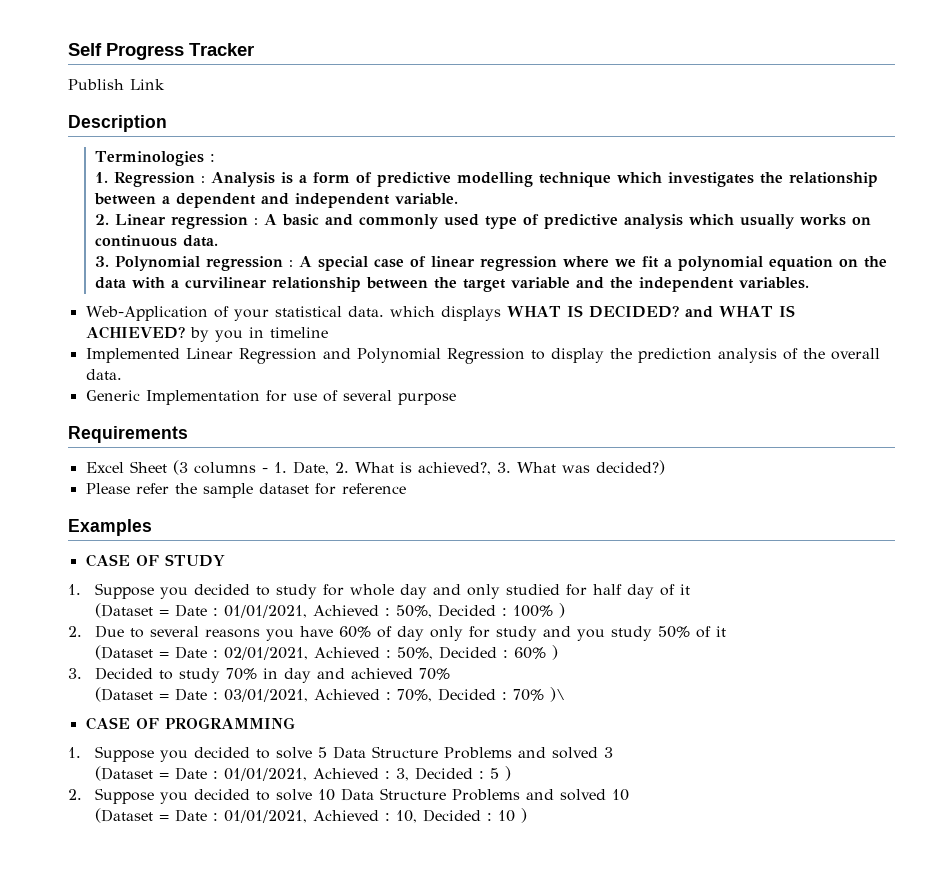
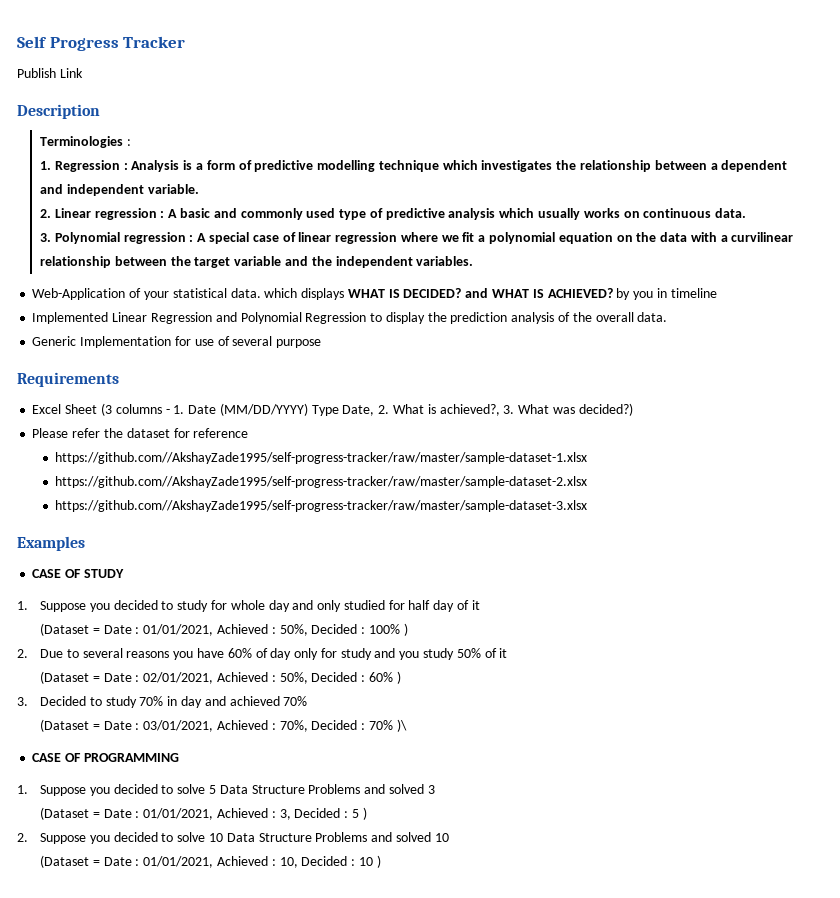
(287, 467) none -> [188,403,339,416] Date (MM/DD/YYYY) Type
[202,483,253,498] sample -> (123, 433) none
(406, 488) none -> [55,452,588,464] [55,476,588,488] [55,500,588,512] // https://github.com//AkshayZade1995/self-progress-tracker/raw/master/sample-dataset-1.xlsx // https://github.com//AkshayZade1995/self-progress-tracker/raw/master/sample-dataset-2.xlsx // https://github.com//AkshayZade1995/self-progress-tracker/raw/master/sample-dataset-3.xlsx

